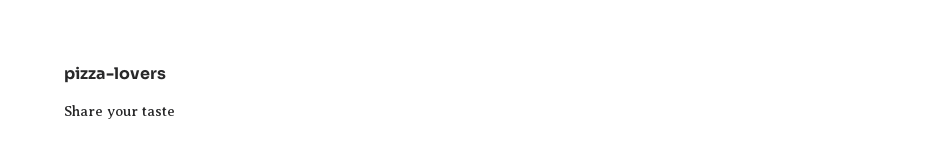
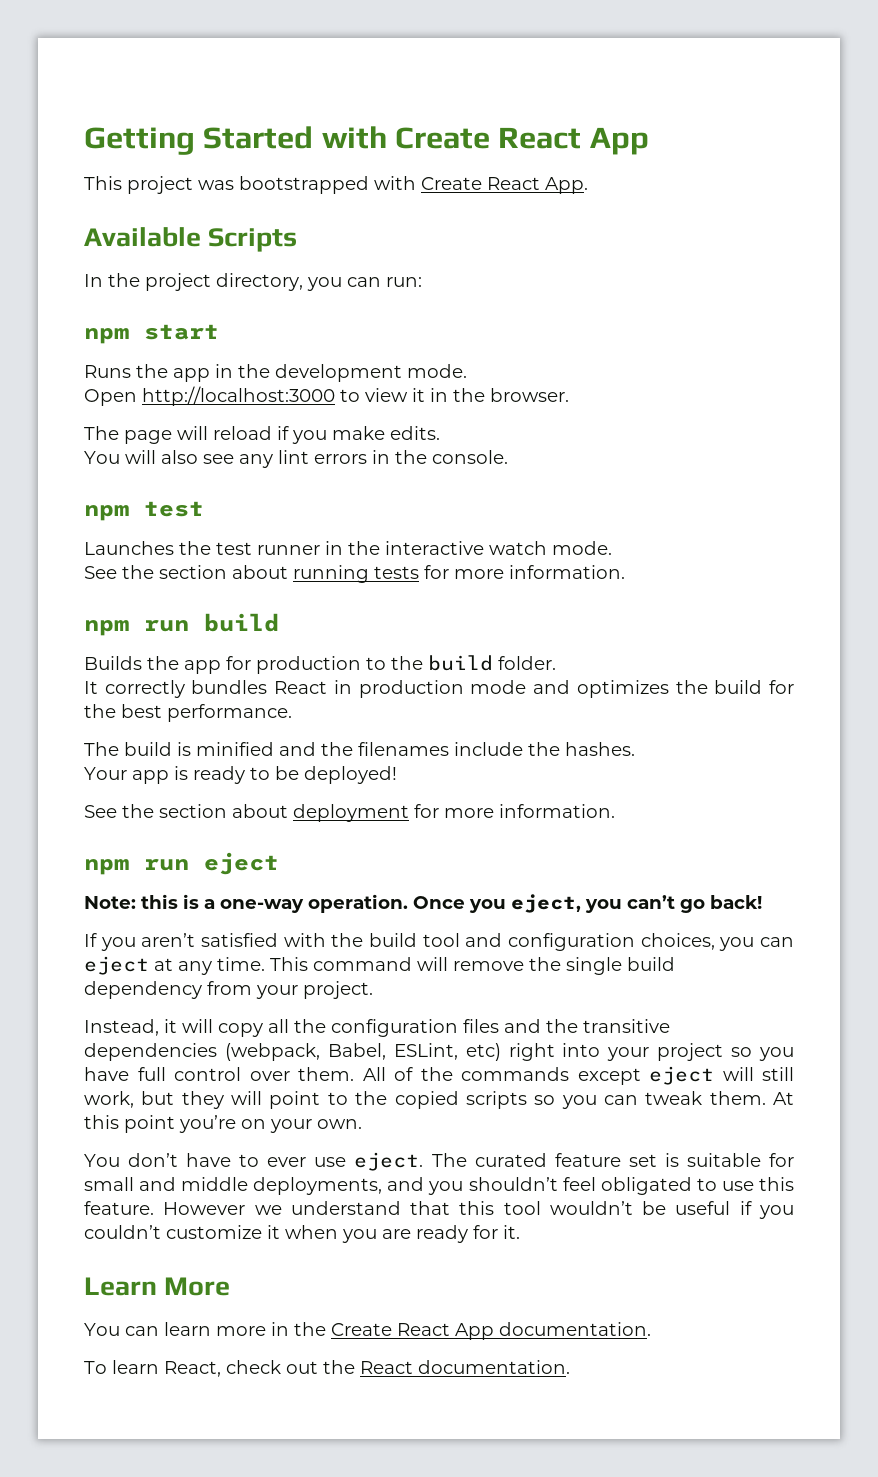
[64,66,166,83] [64,105,175,119] pizza-lovers // Share your taste -> [84,126,649,155] [84,176,588,194] [84,227,298,252] [84,273,422,291] [84,324,219,344] [84,364,467,382] [84,386,569,406] [84,426,440,444] [84,450,508,468] [84,501,204,521] [84,541,612,555] [84,565,625,583] [84,613,279,636] [84,655,556,674] [84,680,795,698] [84,704,292,722] [84,742,635,756] [84,766,397,784] [84,804,615,822] [84,852,279,875] [84,894,762,913] [84,933,794,951] [84,956,675,975] [84,981,373,999] [84,1019,670,1037] [84,1043,794,1061] [84,1066,794,1085] [84,1091,794,1109] [84,1115,362,1133] [84,1152,795,1171] [84,1177,794,1195] [84,1201,794,1219] [84,1225,520,1243] [84,1277,231,1296] [84,1322,651,1340] [84,1360,570,1377] Getting Started with Create React App // This project was bootstrapped with Create React App. // Available Scripts // In the project directory, you can run: // npm start // Runs the app in the development mode. // Open http://localhost:3000 to view it in the browser. // The page will reload if you make edits. // You will also see any lint errors in the console. // npm test // Launches the test runner in the interactive watch mode. // See the section about running tests for more information. // npm run build // Builds the app for production to the build folder. // It correctly bundles React in production mode and optimizes the build for the best performance. // The build is minified and the filenames include the hashes. // Your app is ready to be deployed! // See the section about deployment for more information. // npm run eject // Note: this is a one-way operation. Once you eject, you can’t go back! // If you aren’t satisfied with the build tool and configuration choices, you can eject at any time. This command will remove the single build dependency from your project. // Instead, it will copy all the configuration files and the transitive dependencies (webpack, Babel, ESLint, etc) right into your project so you have full control over them. All of the commands except eject will still work, but they will point to the copied scripts so you can tweak them. At this point you’re on your own. // You don’t have to ever use eject. The curated feature set is suitable for small and middle deployments, and you shouldn’t feel obligated to use this feature. However we understand that this tool wouldn’t be useful if you couldn’t customize it when you are ready for it. // Learn More // You can learn more in the Create React App documentation. // To learn React, check out the React documentation.

